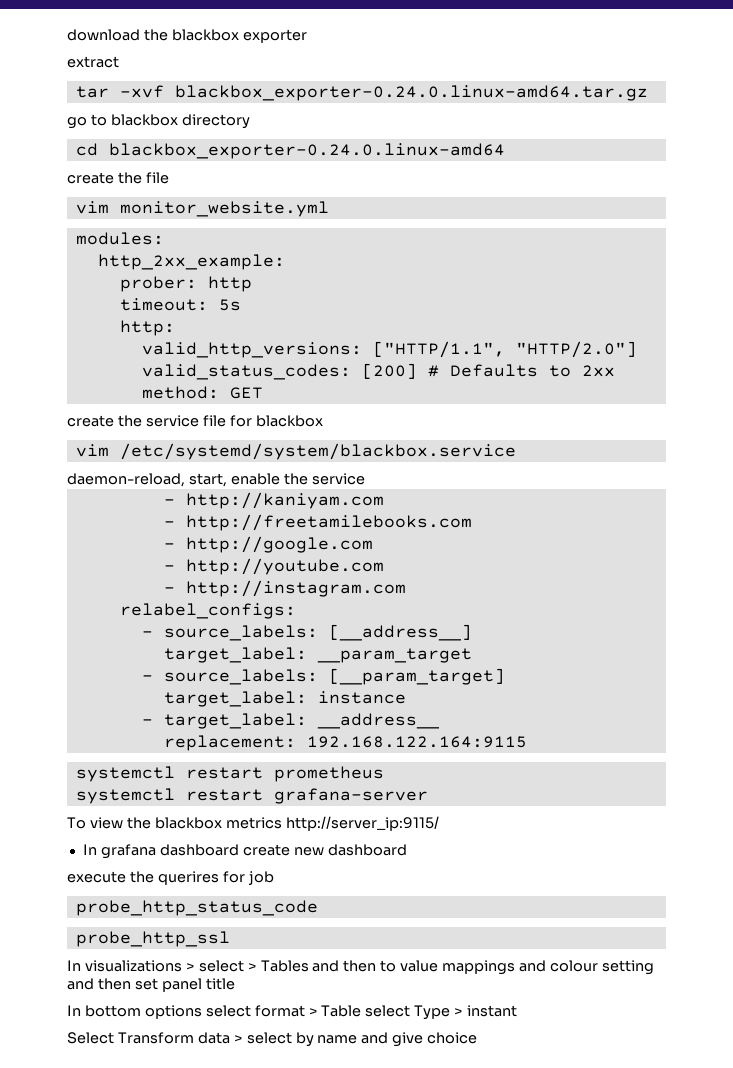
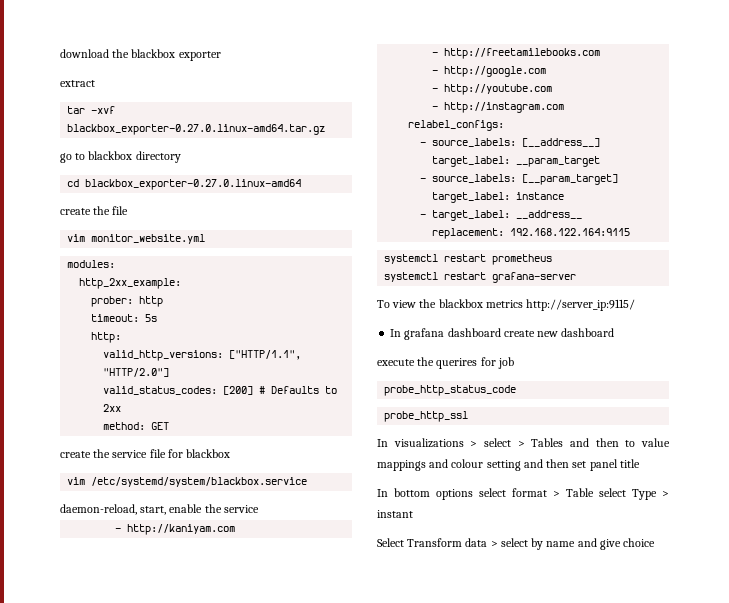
[174,85,648,101] blackbox_exporter-0.24.0.linux-amd64.tar.gz -> [67,124,326,135] blackbox_exporter-0.27.0.linux-amd64.tar.gz
[108,143,505,159] blackbox_exporter-0.24.0.linux-amd64 -> [85,179,302,190] blackbox_exporter-0.27.0.linux-amd64

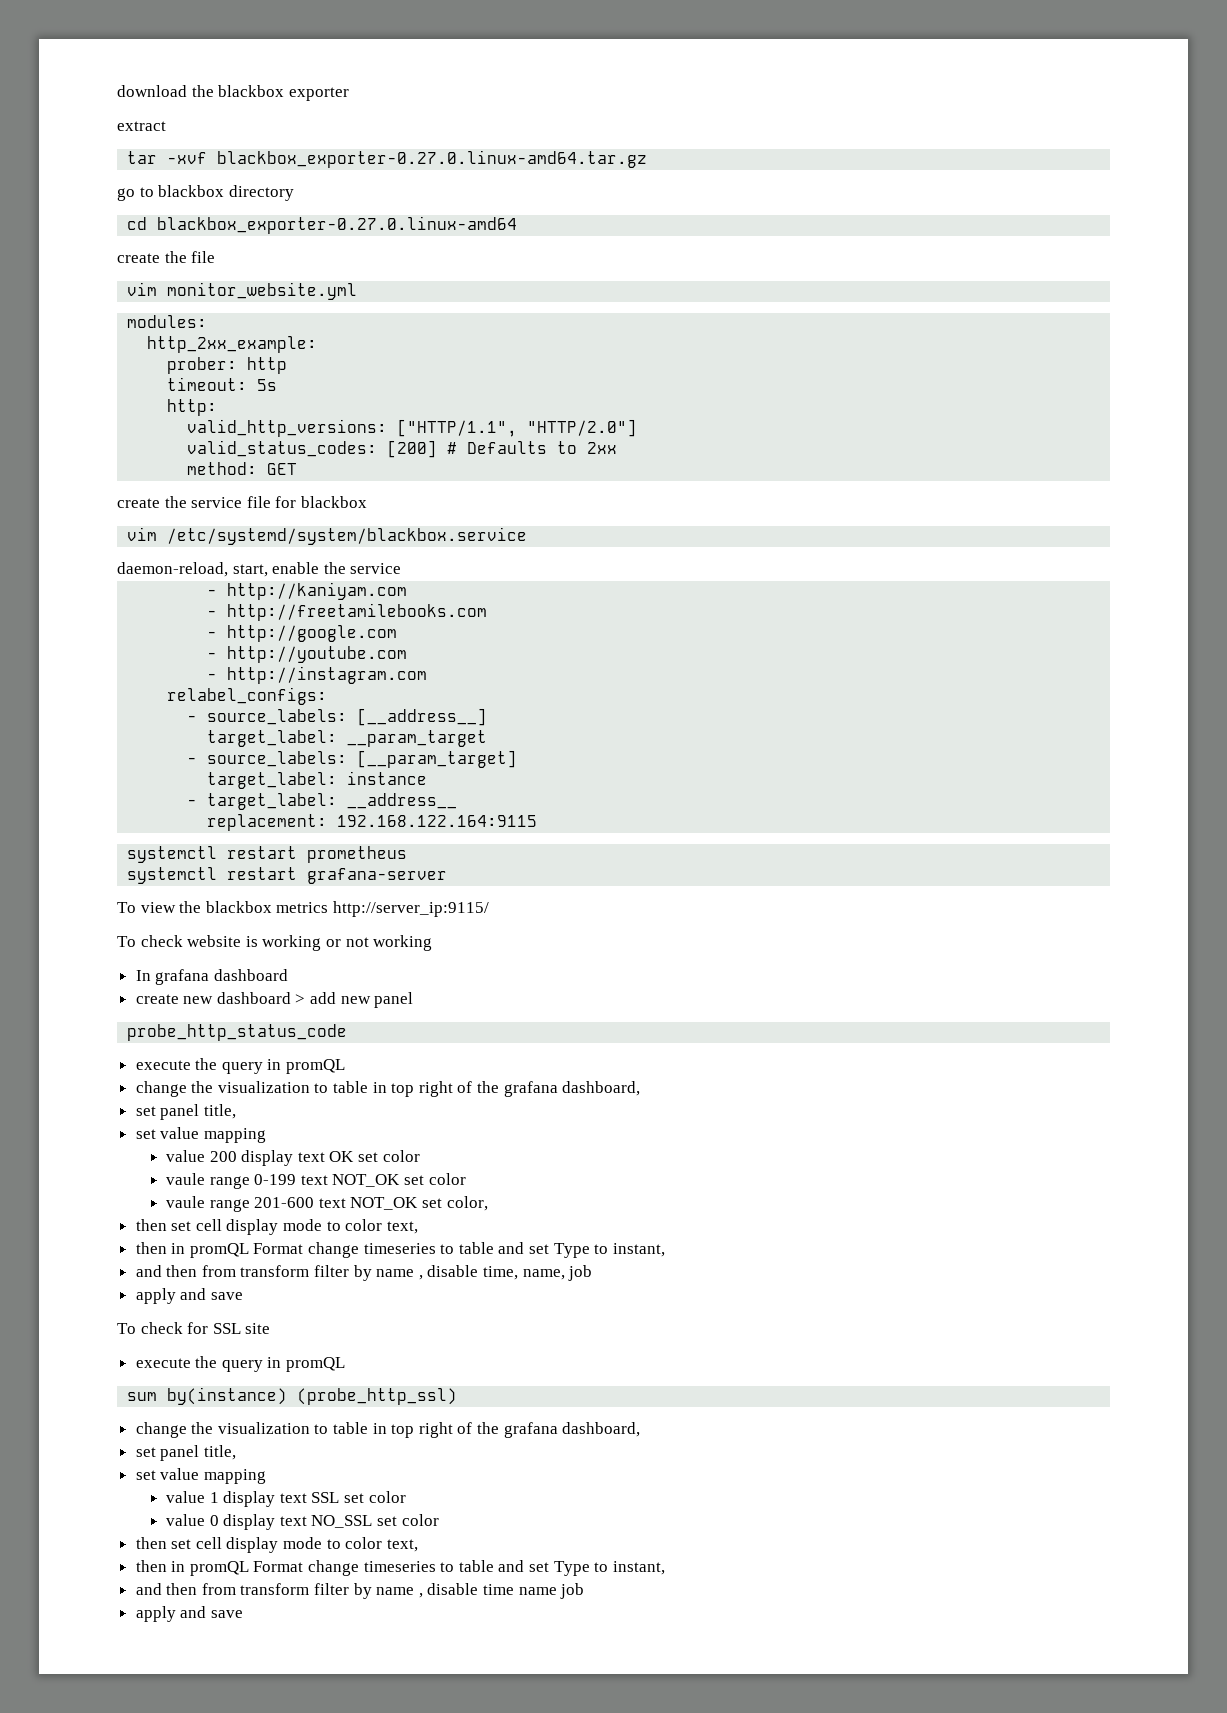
(636, 305) none -> [117,935,433,951] // To check website is working or not working
(501, 332) none -> (288, 975) //
[377,357,514,369] [384,385,517,396] [384,411,469,422] [377,438,670,448] [377,459,640,471] [377,488,669,500] [377,510,413,518] [377,538,656,550] // execute the querires for job // probe_http_status_code // probe_http_ssl // In visualizations > select > Tables and then to value mappings and colour setting and then set panel title // In bottom options select format > Table select Type > instant // Select Transform data > select by name and give choice -> [295,992,414,1008] [127,1024,348,1041] [135,1058,346,1074] [135,1081,641,1097] [135,1104,236,1120] [135,1127,266,1143] [166,1150,420,1166] [166,1173,466,1189] [166,1196,488,1212] [135,1219,418,1235] [135,1242,665,1258] [135,1265,593,1281] [135,1288,243,1304] [117,1322,271,1334] [135,1356,346,1372] [127,1387,458,1405] [135,1422,641,1438] [135,1445,236,1461] [135,1468,266,1484] [166,1491,406,1507] [166,1514,439,1530] [135,1537,418,1553] [135,1560,665,1576] [135,1583,585,1599] [135,1606,243,1622] > add new panel // probe_http_status_code // execute the query in promQL // change the visualization to table in top right of the grafana dashboard, // set panel title, // set value mapping // value 200 display text OK set color // vaule range 0-199 text NOT_OK set color // vaule range 201-600 text NOT_OK set color, // then set cell display mode to color text, // then in promQL Format change timeseries to table and set Type to instant, // and then from transform filter by name , disable time, name, job // apply and save // To check for SSL site // execute the query in promQL // sum by(instance) (probe_http_ssl) // change the visualization to table in top right of the grafana dashboard, // set panel title, // set value mapping // value 1 display text SSL set color // value 0 display text NO_SSL set color // then set cell display mode to color text, // then in promQL Format change timeseries to table and set Type to instant, // and then from transform filter by name , disable time name job // apply and save

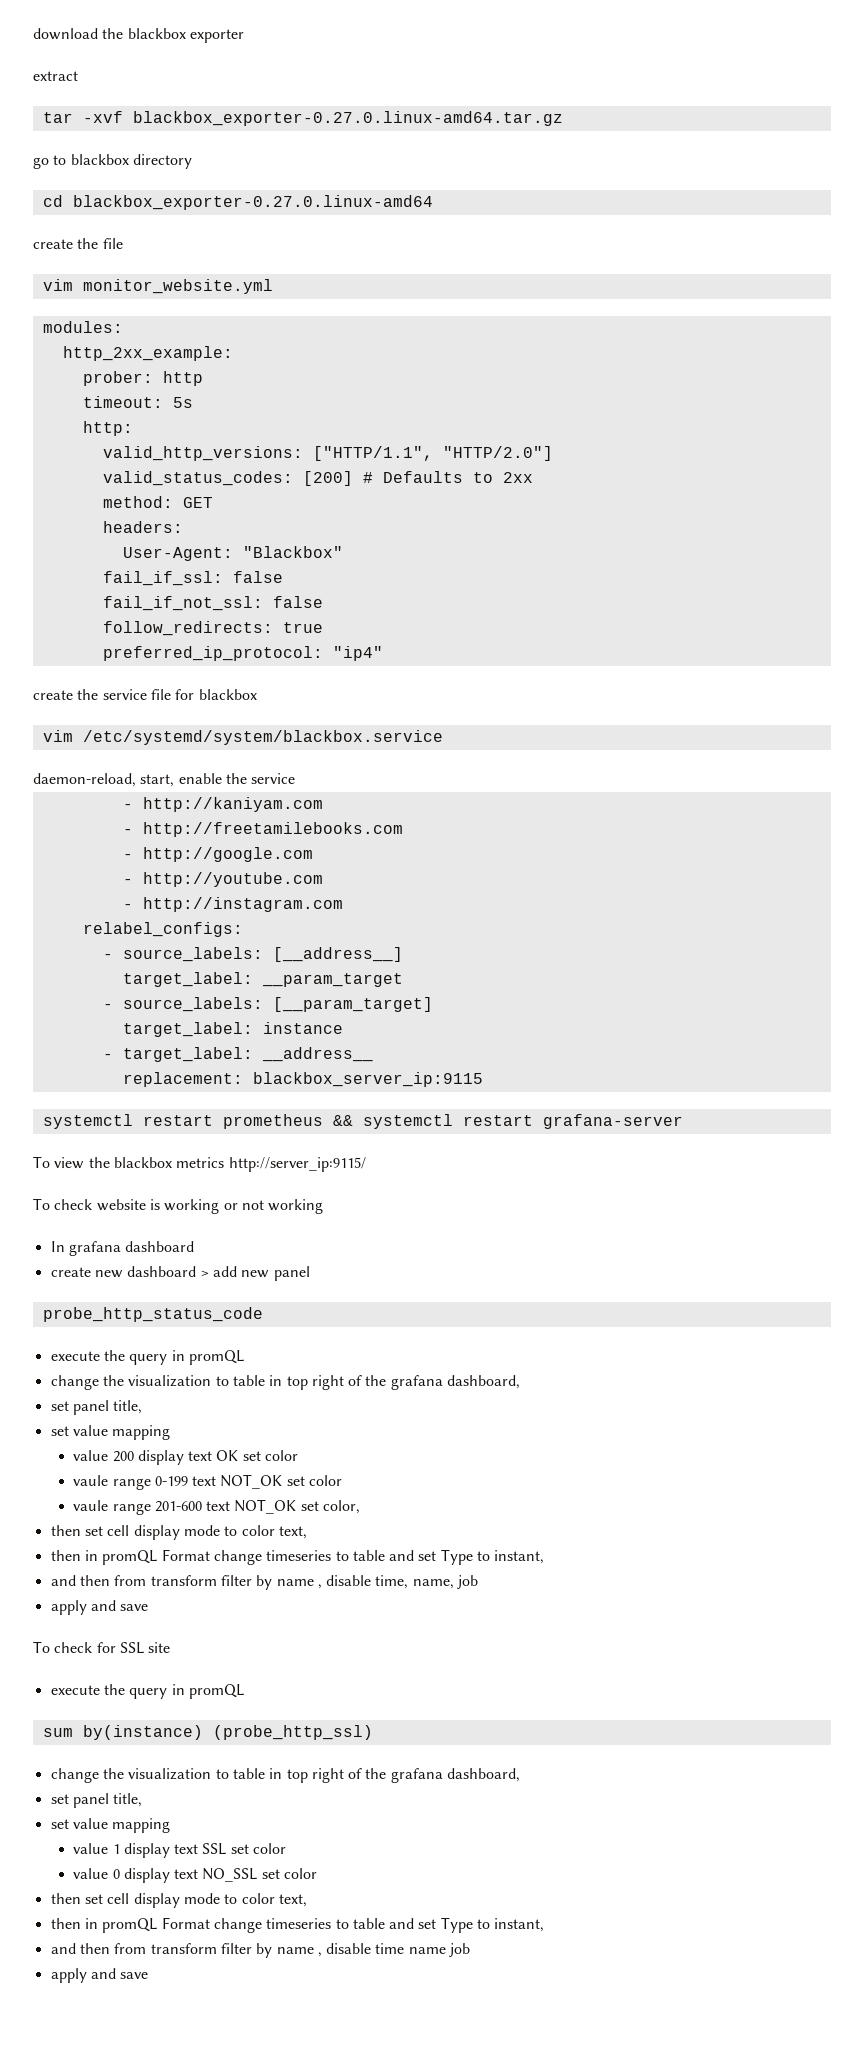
(298, 469) none -> [102,521,183,533] [122,546,343,561] [102,571,283,586] [102,596,323,611] [102,621,323,636] [102,646,383,661] // headers: // User-Agent: "Blackbox" // fail_if_ssl: false // fail_if_not_ssl: false // follow_redirects: true // preferred_ip_protocol: "ip4"
[337,815,538,827] 192.168.122.164:9115 -> [252,1072,483,1087] blackbox_server_ip:9115
(408, 854) // -> [332,1115,353,1126] &&

